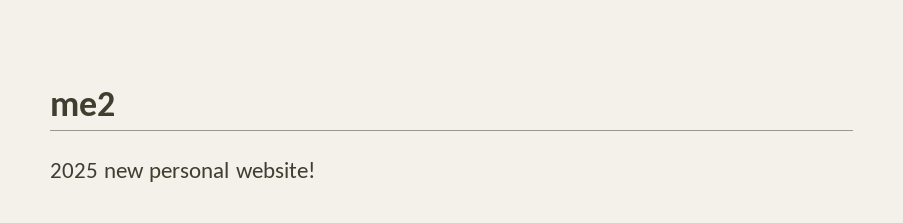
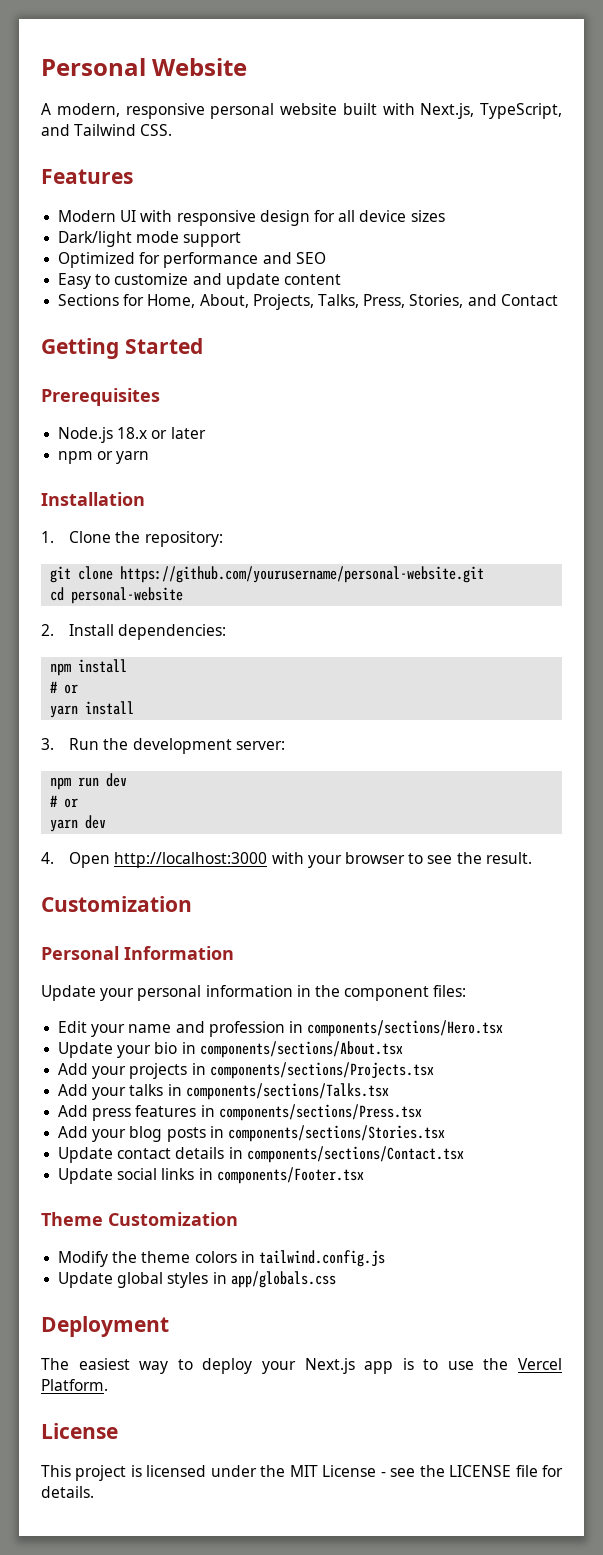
[50,92,115,116] [50,162,315,182] me2 // 2025 new personal website! -> [41,58,248,76] [41,103,562,119] [41,124,173,136] [41,169,133,184] [58,210,445,226] [58,231,242,247] [58,252,326,268] [58,273,341,289] [58,294,558,310] [41,338,203,359] [41,388,160,406] [58,427,206,443] [58,451,150,464] [41,492,145,506] [41,531,223,547] [50,566,485,583] [50,587,184,604] [41,624,227,640] [50,659,128,676] [50,681,79,694] [50,701,135,718] [41,738,285,754] [50,773,128,790] [50,795,79,808] [50,815,107,832] [41,852,532,868] [41,896,192,912] [41,946,234,960] [41,985,467,1001] [58,1020,504,1037] [58,1041,403,1058] [58,1062,434,1079] [58,1083,389,1100] [58,1104,422,1121] [58,1125,445,1142] [58,1146,464,1163] [58,1167,364,1184] [41,1212,238,1226] [58,1250,385,1267] [58,1271,336,1288] [41,1316,169,1337] [41,1358,562,1374] [41,1379,108,1391] [41,1423,118,1439] [41,1465,563,1481] [41,1486,94,1498] Personal Website // A modern, responsive personal website built with Next.js, TypeScript, and Tailwind CSS. // Features // Modern UI with responsive design for all device sizes // Dark/light mode support // Optimized for performance and SEO // Easy to customize and update content // Sections for Home, About, Projects, Talks, Press, Stories, and Contact // Getting Started // Prerequisites // Node.js 18.x or later // npm or yarn // Installation // 1. Clone the repository: // git clone https://github.com/yourusername/personal-website.git // cd personal-website // 2. Install dependencies: // npm install // # or // yarn install // 3. Run the development server: // npm run dev // # or // yarn dev // 4. Open http://localhost:3000 with your browser to see the result. // Customization // Personal Information // Update your personal information in the component files: // Edit your name and profession in components/sections/Hero.tsx // Update your bio in components/sections/About.tsx // Add your projects in components/sections/Projects.tsx // Add your talks in components/sections/Talks.tsx // Add press features in components/sections/Press.tsx // Add your blog posts in components/sections/Stories.tsx // Update contact details in components/sections/Contact.tsx // Update social links in components/Footer.tsx // Theme Customization // Modify the theme colors in tailwind.config.js // Update global styles in app/globals.css // Deployment // The easiest way to deploy your Next.js app is to use the Vercel Platform. // License // This project is licensed under the MIT License - see the LICENSE file for details.

